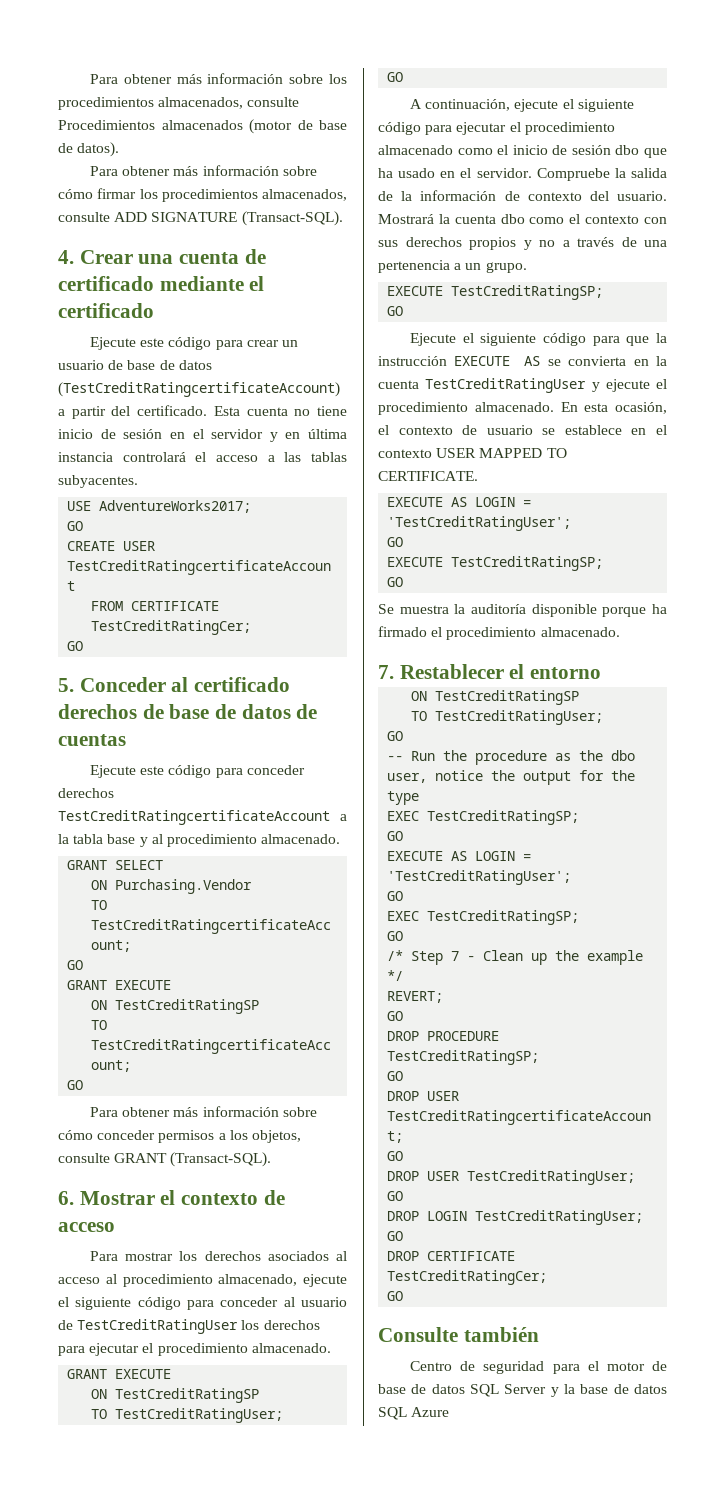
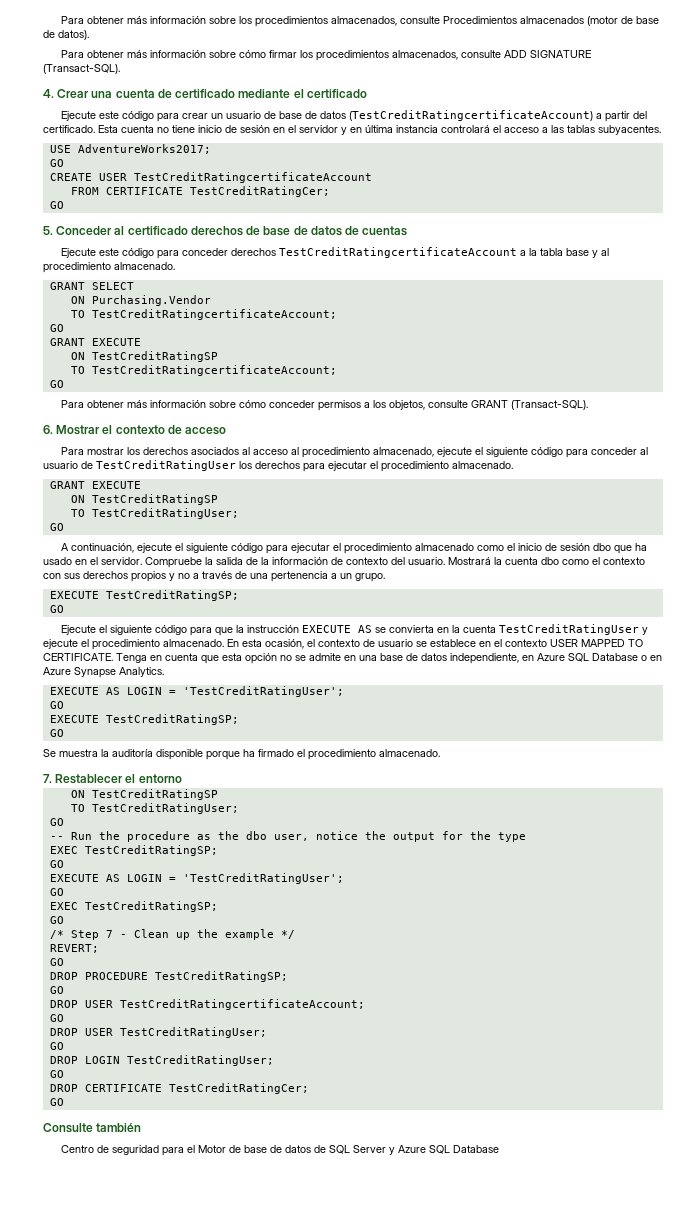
(478, 476) none -> [116,653,662,664] [43,667,164,678] Tenga en cuenta que esta opción no se admite en una base de datos independiente, en Azure SQL Database o en Azure Synapse Analytics.
[606,1361,667,1371] [378,1384,465,1394] motor de base de datos -> [198,1145,327,1153] Motor de base de datos de
[564,1384,667,1394] [378,1407,450,1420] la base de datos SQL Azure -> [398,1145,500,1154] Azure SQL Database

